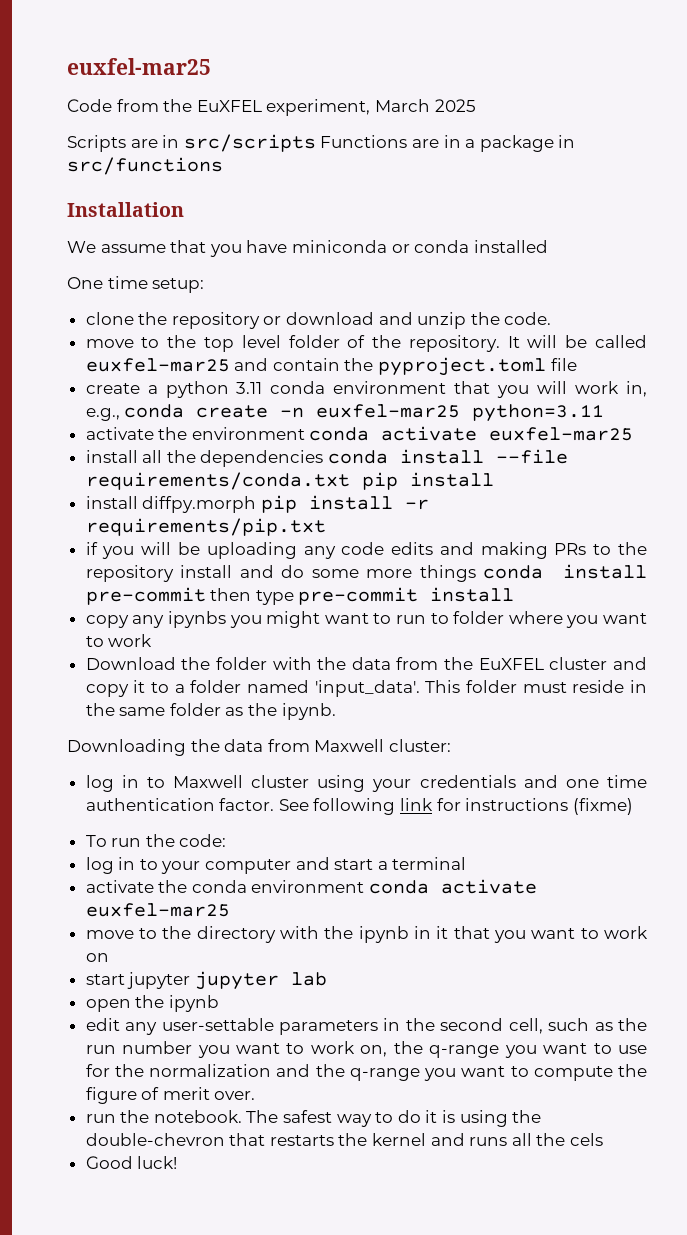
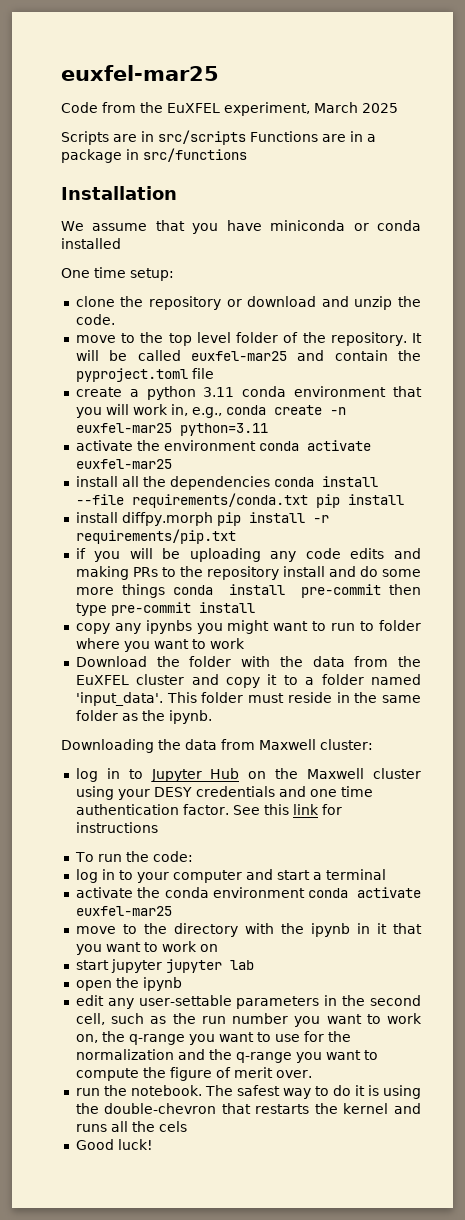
(165, 782) none -> [150,768,299,782] Jupyter Hub on the
(412, 785) none -> [153,787,192,797] DESY
[313,798,396,815] following -> [263,804,289,815] this
[572,798,633,815] (fixme) -> (158, 827) none

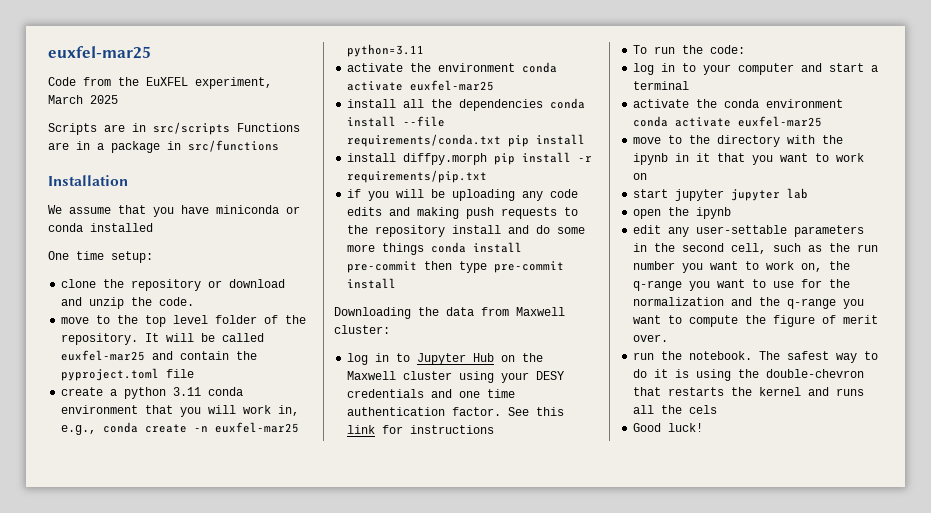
[132,567,158,577] PRs -> [466,207,558,219] push requests
[75,620,422,634] [75,638,245,652] [75,656,421,667] [75,674,422,688] [75,692,421,706] [75,710,212,724] // copy any ipynbs you might want to run to folder where you want to work // Download the folder with the data from the EuXFEL cluster and copy it to a folder named 'input_data'. This folder must reside in the same folder as the ipynb. -> (397, 283) none

